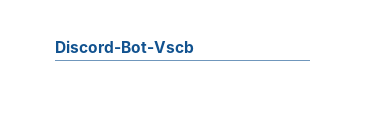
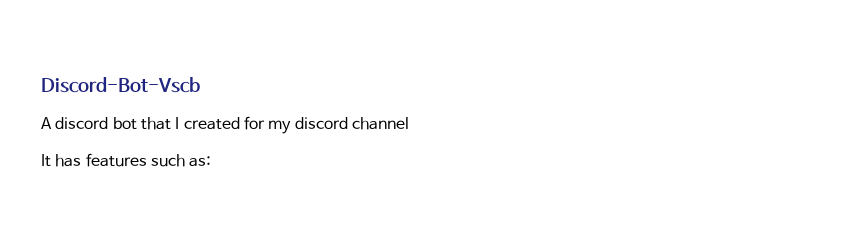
(194, 46) none -> [41,116,409,134] [41,153,212,167] // A discord bot that I created for my discord channel // It has features such as:

